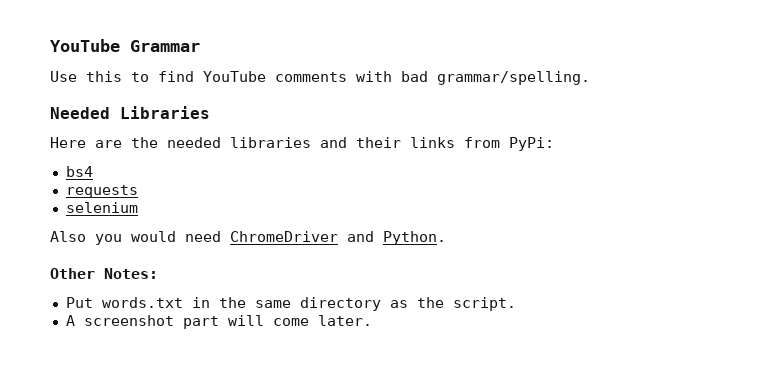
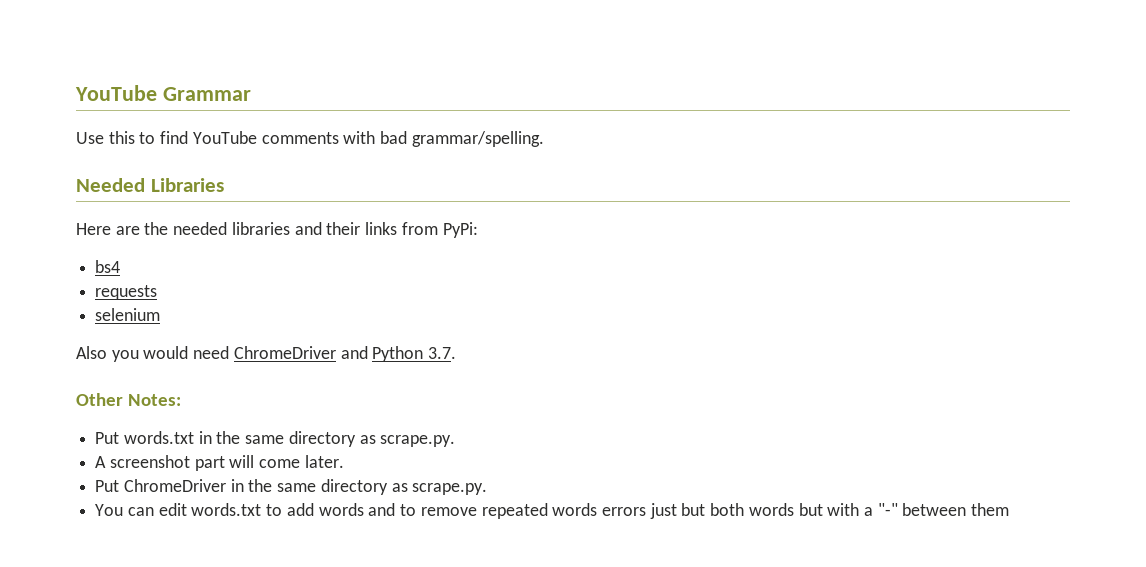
[383,231,446,245] Python. -> [372,346,457,362] Python 3.7.
[416,297,516,311] the script. -> [380,435,456,447] scrape.py.
(372, 320) none -> [95,479,488,495] [95,503,1010,519] // Put ChromeDriver in the same directory as scrape.py. // You can edit words.txt to add words and to remove repeated words errors just but both words but with a "-" between them

